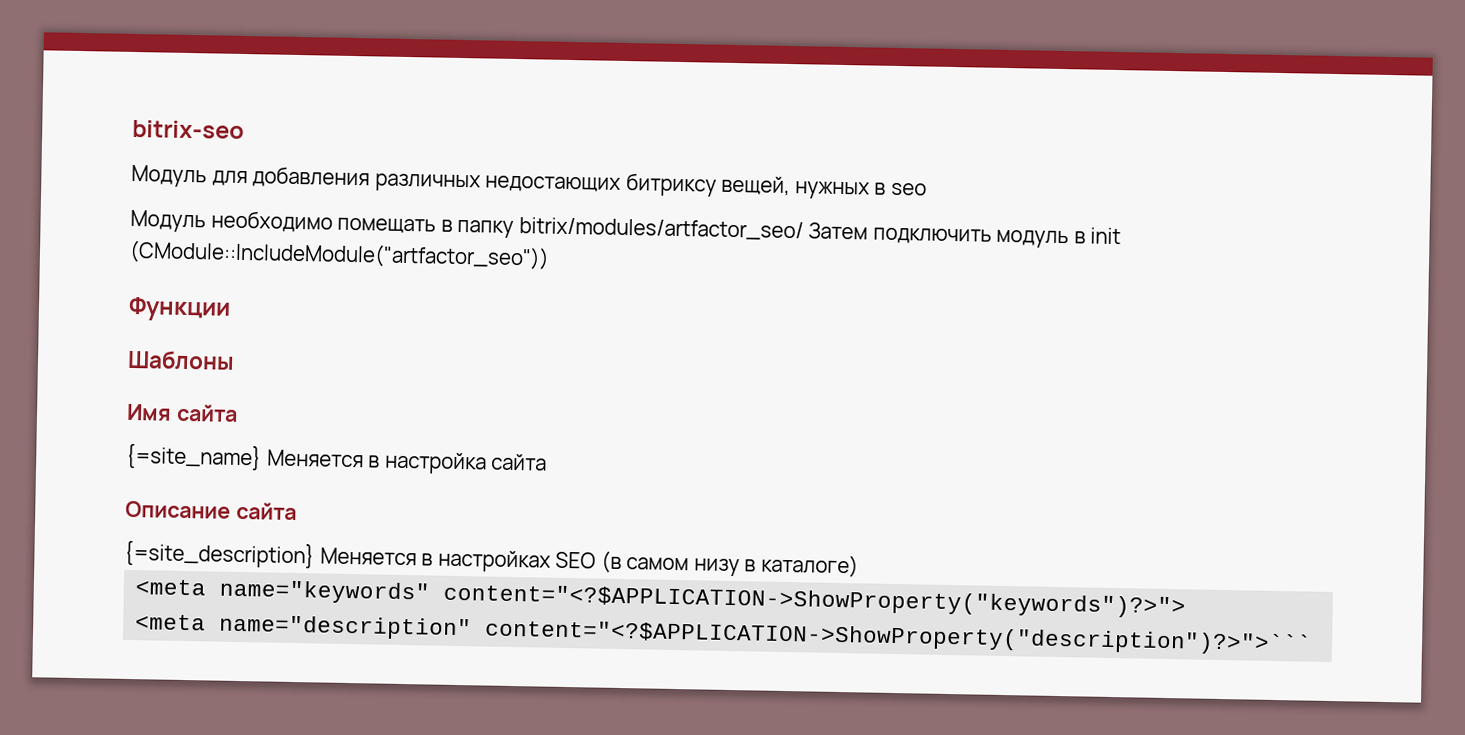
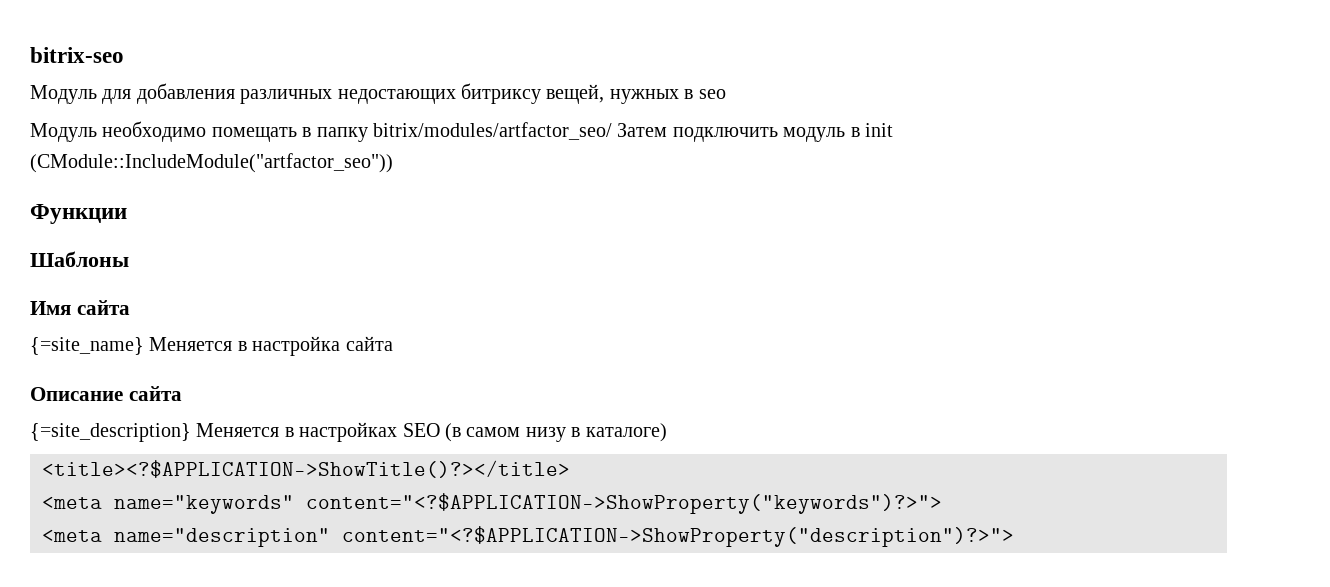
(859, 565) none -> [42,460,570,478] // <title><?$APPLICATION->ShowTitle()?></title>
[484,619,1313,656] content="<?$APPLICATION->ShowProperty("description")?>">``` -> [342,526,1014,547] content="<?$APPLICATION->ShowProperty("description")?>">

